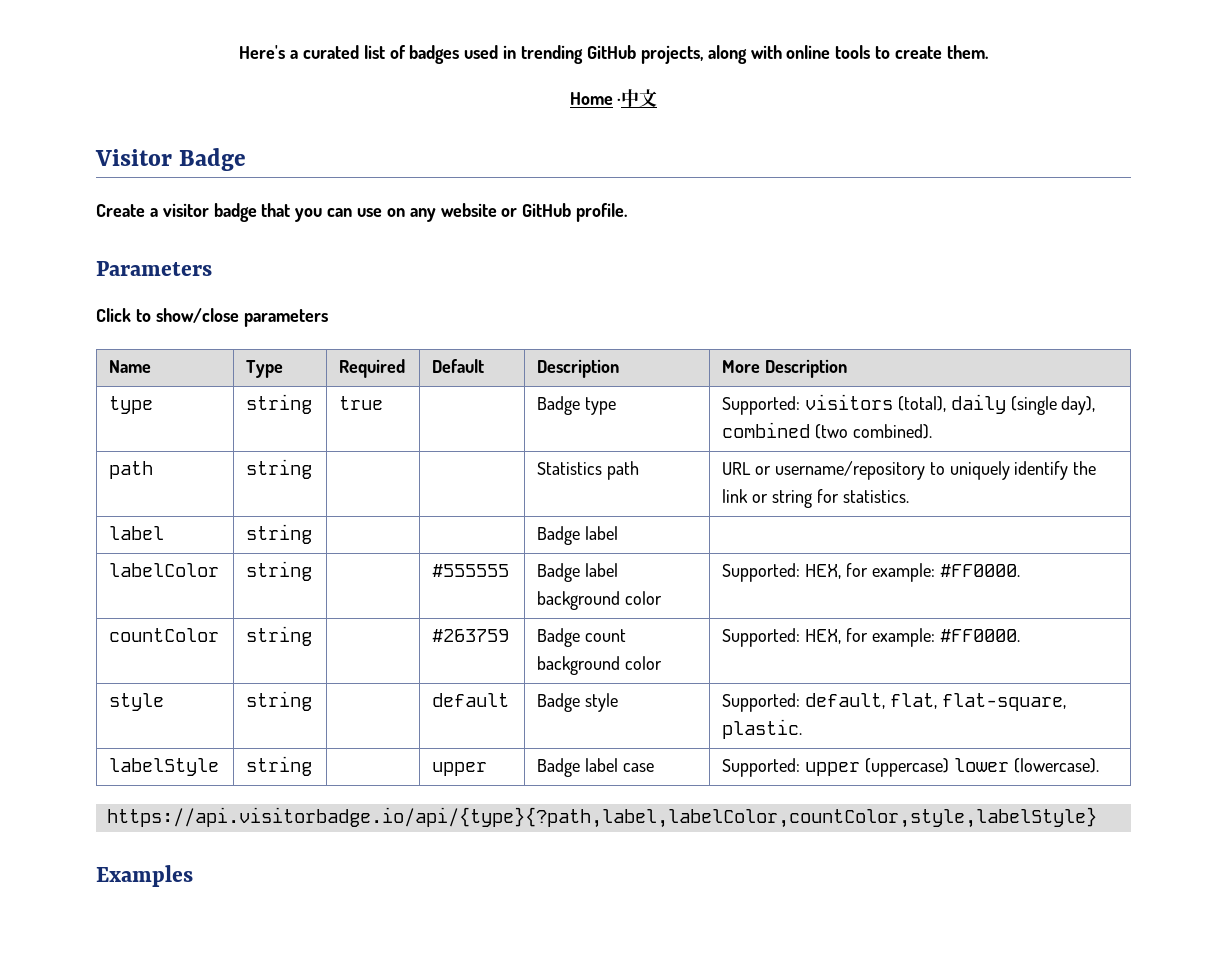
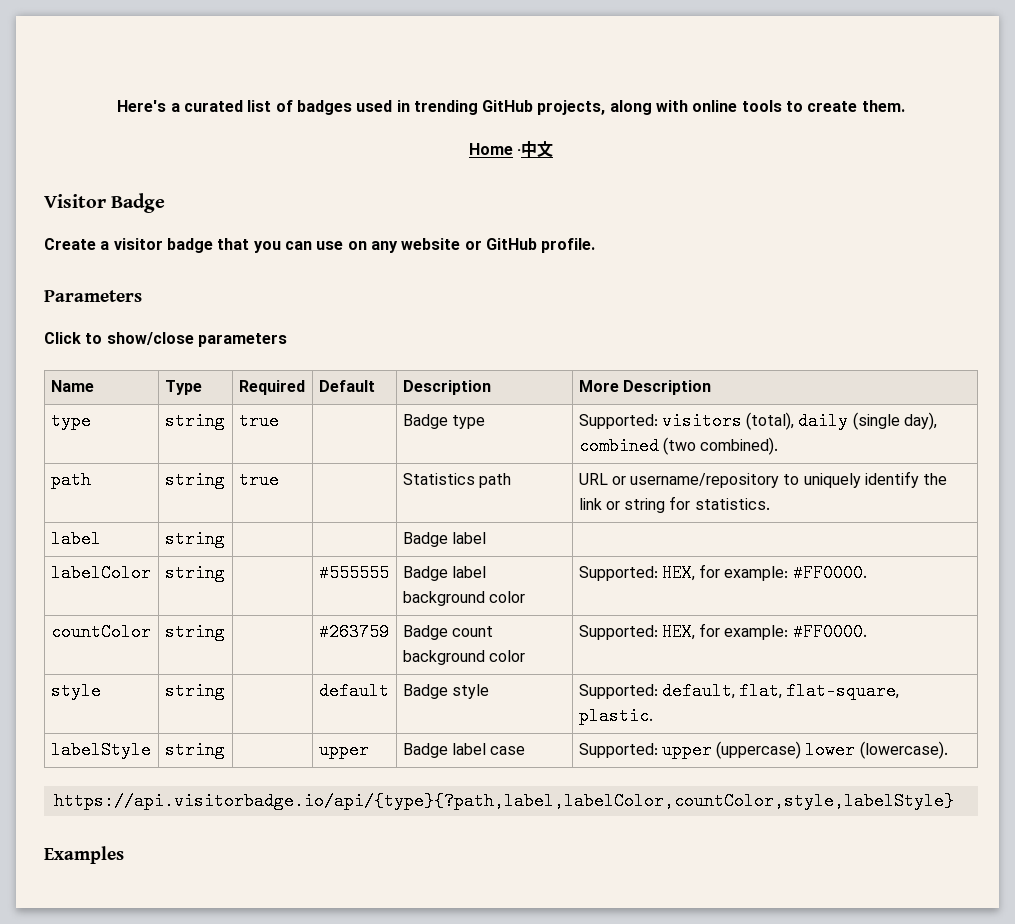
(313, 469) none -> [238,471,279,489] true

